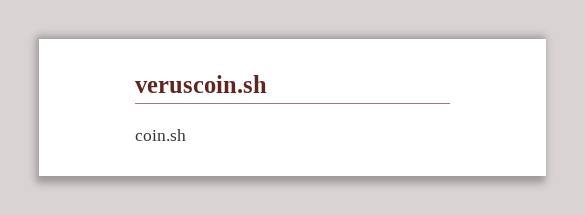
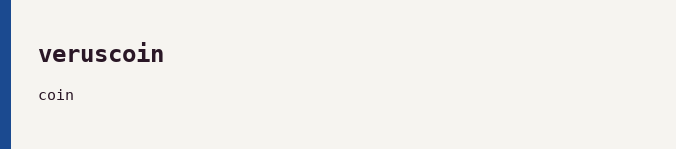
[135,75,267,93] [135,129,186,141] veruscoin.sh // coin.sh -> [38,42,164,62] [38,89,74,100] veruscoin // coin

